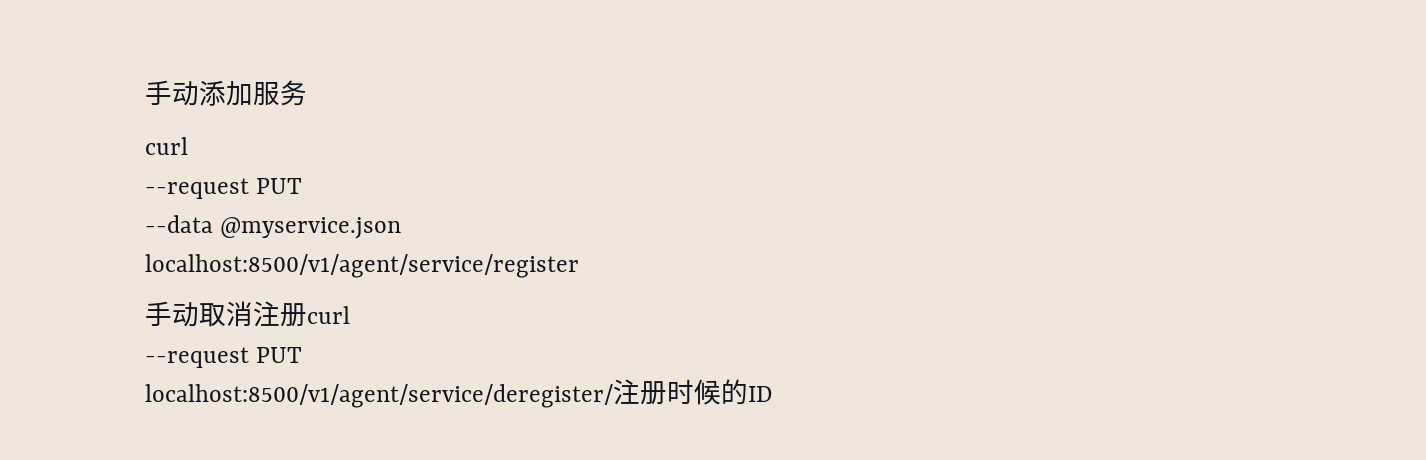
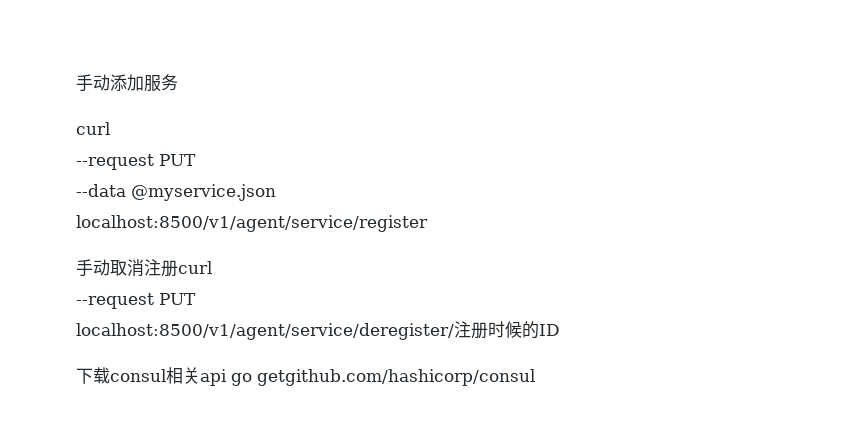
(772, 394) none -> [76,367,535,386] // 下载consul相关api go getgithub.com/hashicorp/consul

